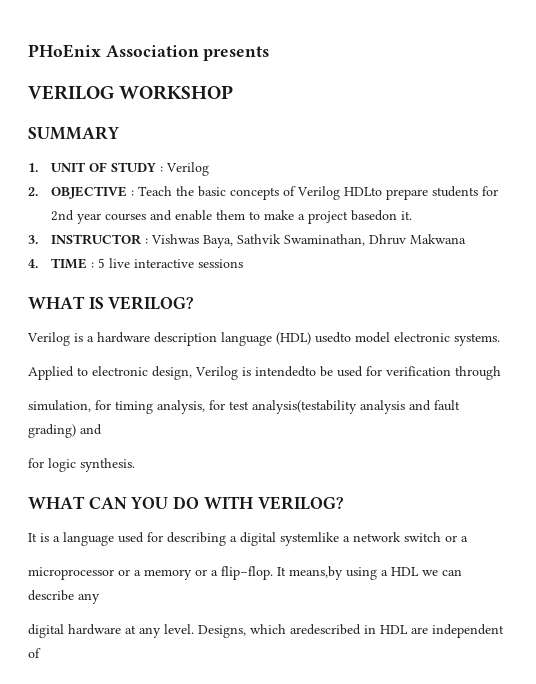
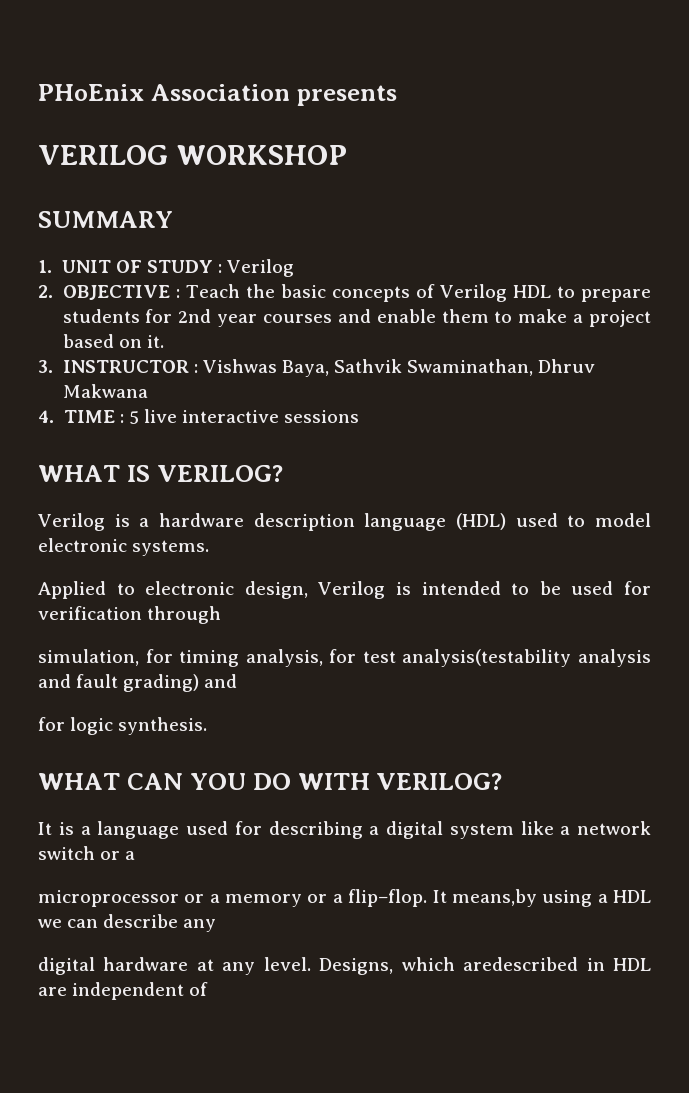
[343,187,382,196] HDLto -> [512,285,575,298] HDL to
[350,210,397,221] basedon -> [62,334,142,348] based on
[315,332,351,343] usedto -> [515,513,586,527] used to
[255,366,316,377] intendedto -> [421,581,530,595] intended to
[280,532,339,546] systemlike -> [449,821,554,839] system like

